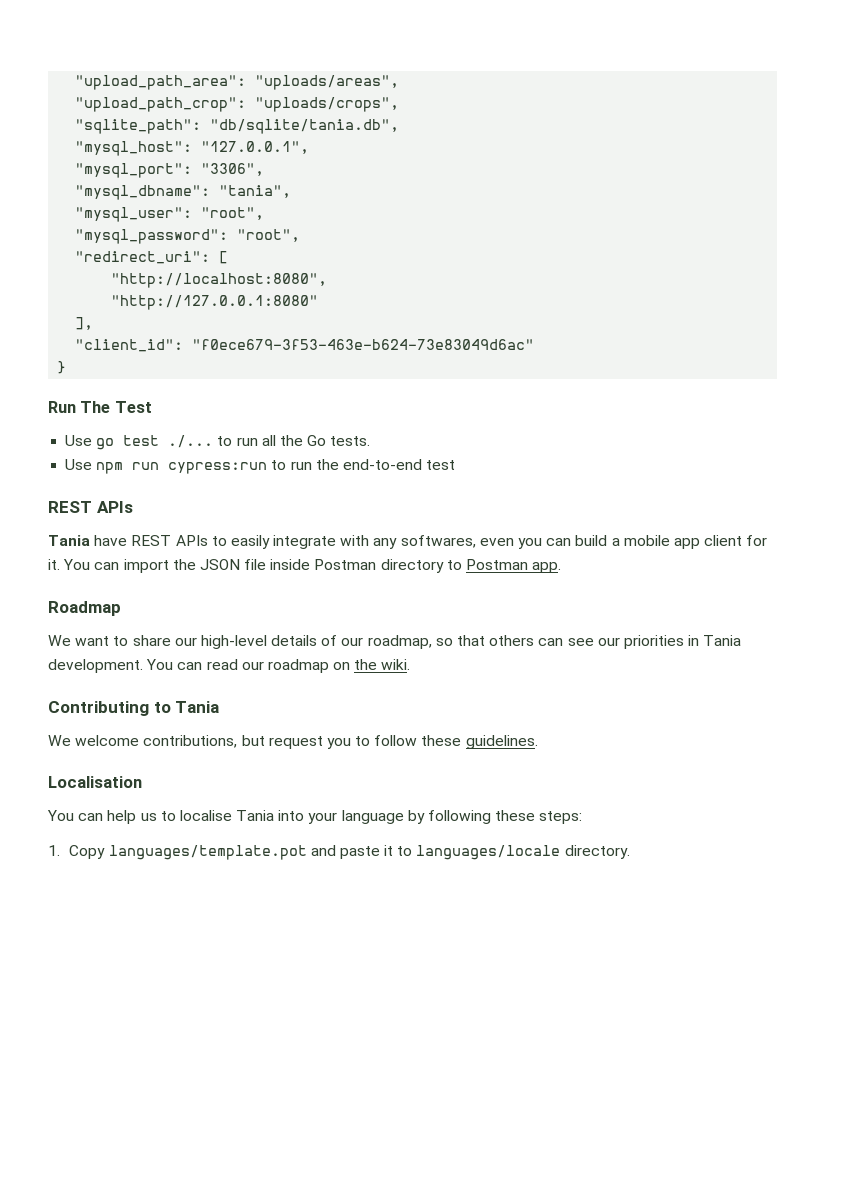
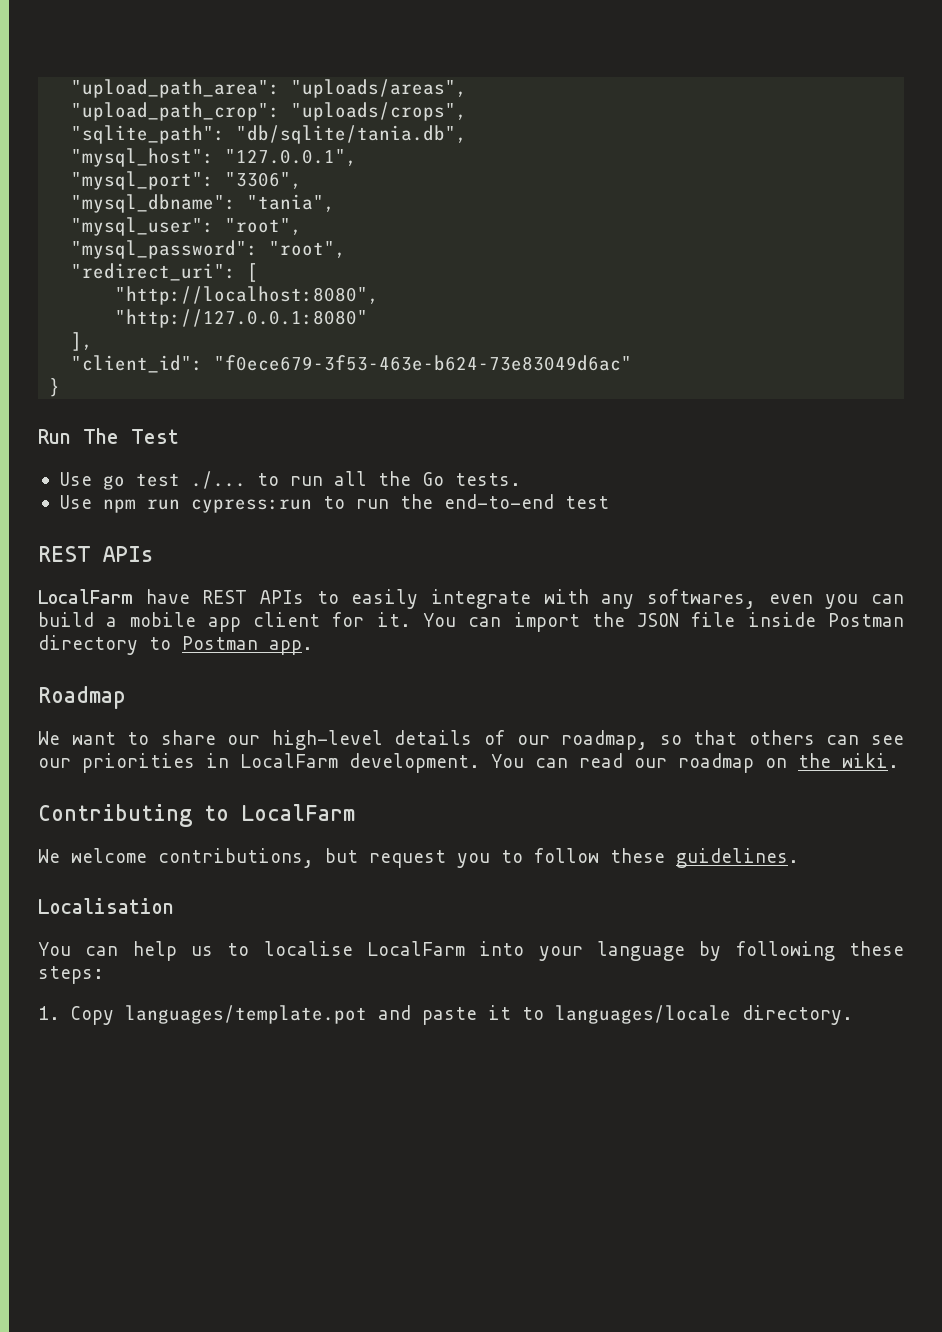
[48,535,90,546] Tania -> [38,589,133,604] LocalFarm
[703,635,742,646] Tania -> [240,753,338,768] LocalFarm
[175,701,220,713] Tania -> [241,804,355,821] LocalFarm
[236,810,275,821] Tania -> [367,941,466,956] LocalFarm

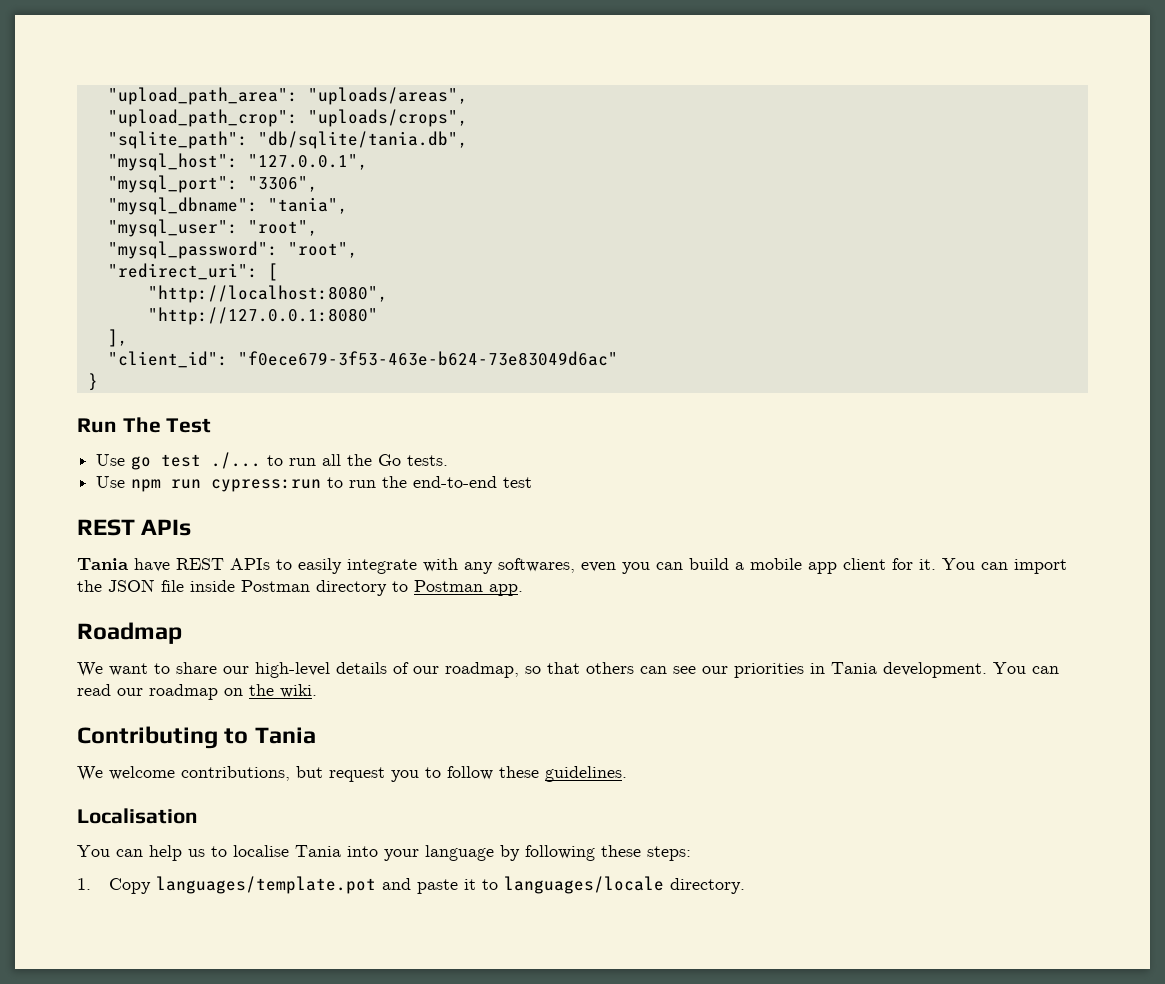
[38,589,133,604] LocalFarm -> [77,558,129,570] Tania
[240,753,338,768] LocalFarm -> [831,662,877,674] Tania
[241,804,355,821] LocalFarm -> [254,727,316,744] Tania
[367,941,466,956] LocalFarm -> [295,845,341,857] Tania

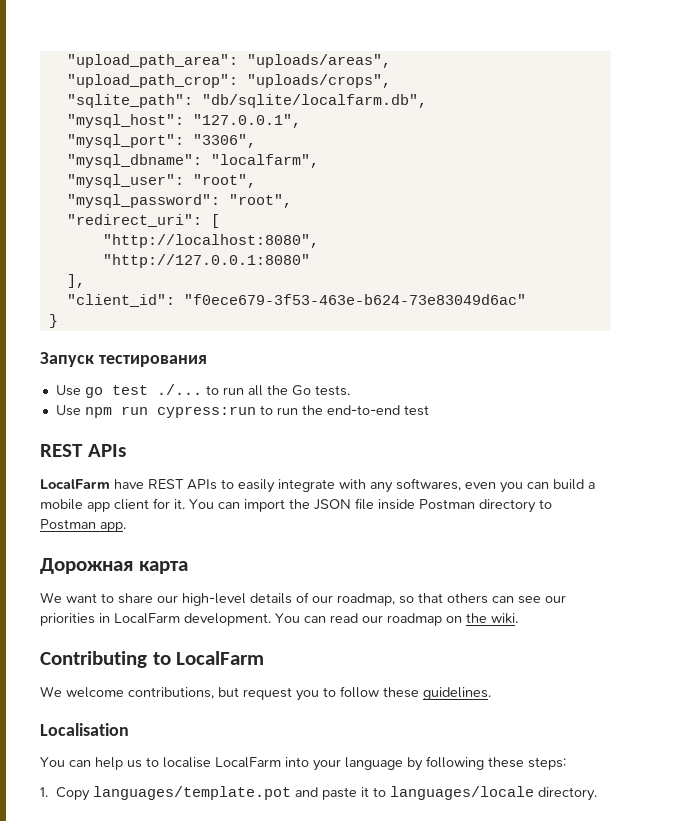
[257,131,468,149] "db/sqlite/tania.db", -> [201,94,427,108] "db/sqlite/localfarm.db",
[267,197,348,214] "tania", -> [210,154,319,168] "localfarm",
[77,417,212,433] Run The Test -> [40,352,207,367] Запуск тестирования
[77,558,129,570] Tania -> [40,479,110,489] LocalFarm
[77,622,182,644] Roadmap -> [40,558,188,574] Дорожная карта
[831,662,877,674] Tania -> [114,613,180,624] LocalFarm
[254,727,316,744] Tania -> [176,651,265,665] LocalFarm
[295,845,341,857] Tania -> [215,757,281,768] LocalFarm

